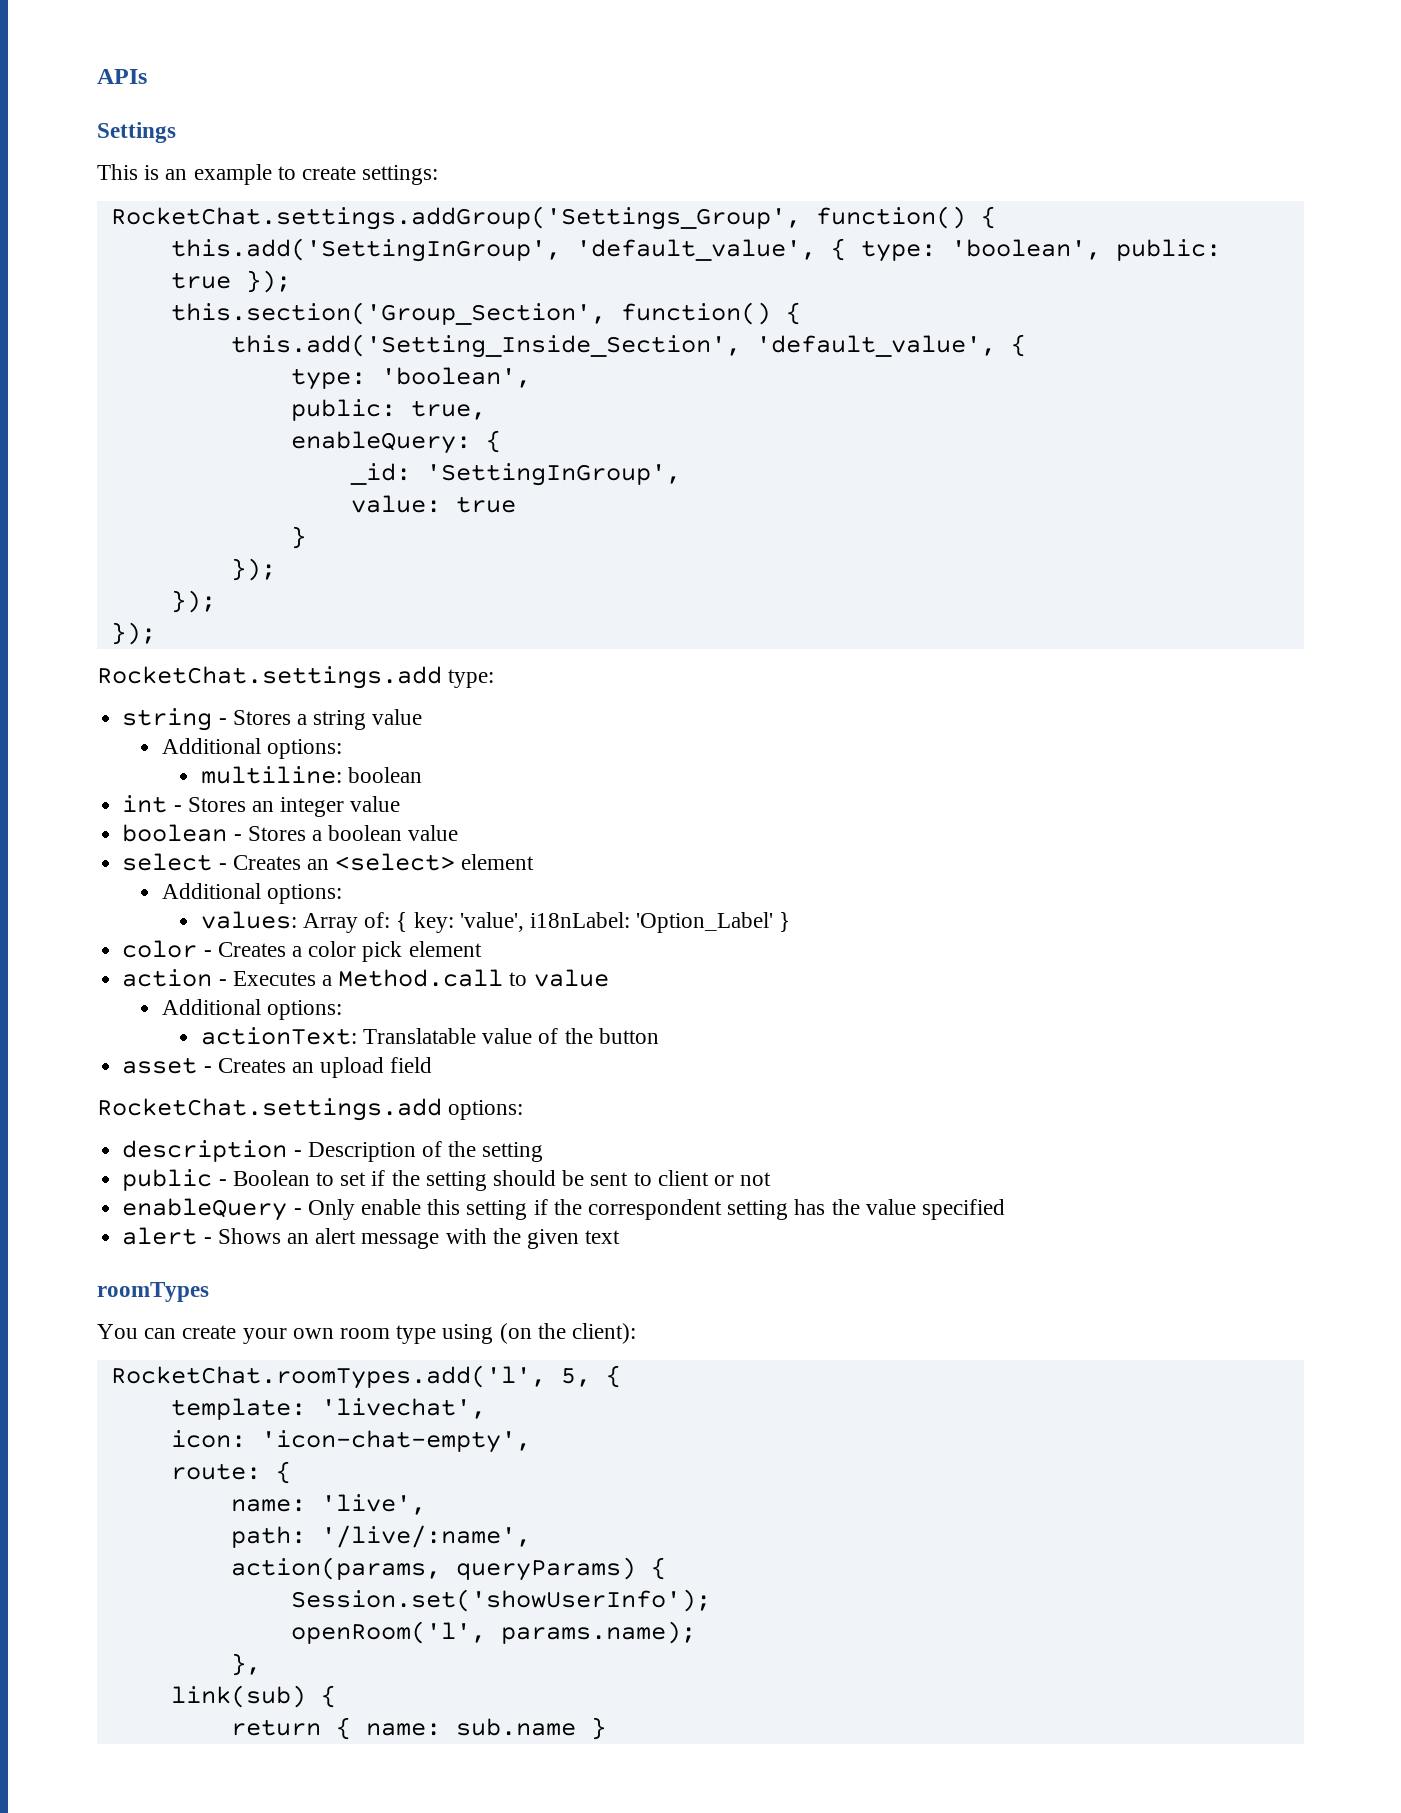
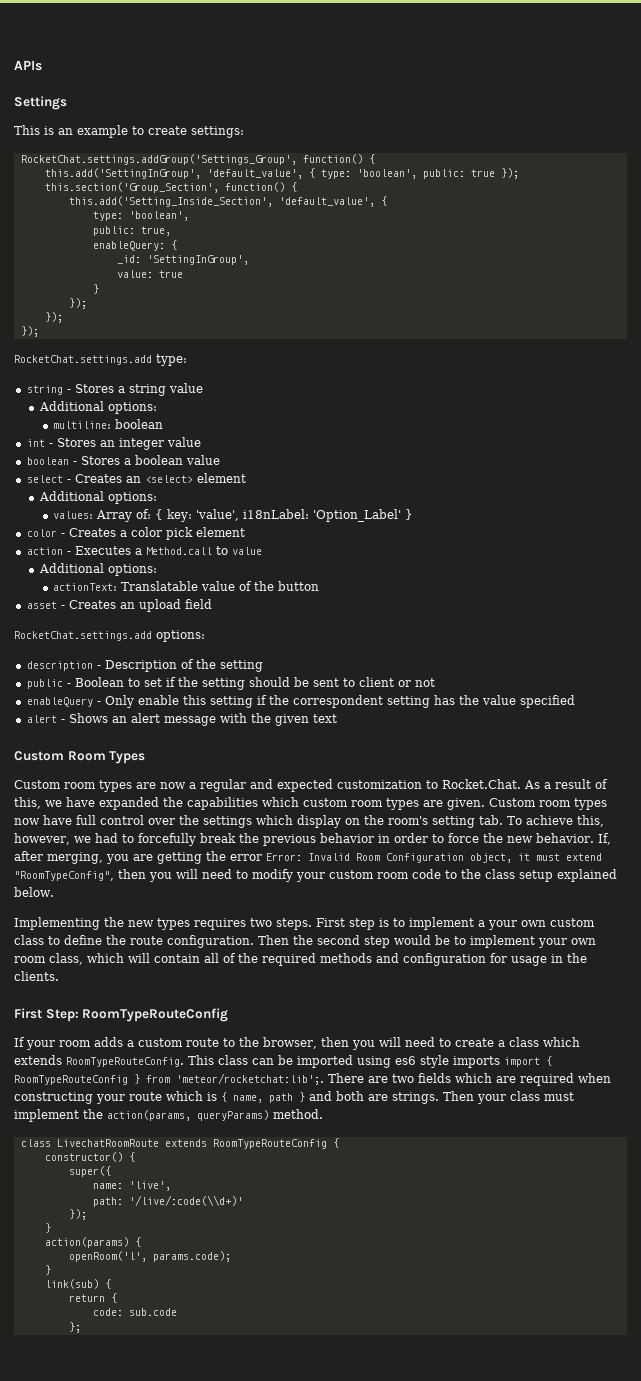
[97,1282,209,1302] [97,1323,637,1344] [110,1365,621,1389] [170,1398,486,1420] [170,1430,531,1453] [170,1461,291,1484] [230,1494,426,1515] [230,1525,531,1548] [230,1557,666,1581] [290,1589,711,1612] [290,1621,696,1644] [230,1653,261,1676] roomTypes // You can create your own room type using (on the client): // RocketChat.roomTypes.add('l', 5, { // template: 'livechat', // icon: 'icon-chat-empty', // route: { // name: 'live', // path: '/live/:name', // action(params, queryParams) { // Session.set('showUserInfo'); // openRoom('l', params.name); // }, -> [14,751,146,764] [14,779,608,792] [14,797,607,810] [14,815,604,828] [14,833,611,846] [14,851,602,864] [14,869,617,882] [14,887,54,897] [14,917,595,930] [14,935,596,948] [14,953,587,966] [14,971,59,981] [14,1008,229,1022] [14,1037,580,1050] [14,1055,552,1068] [14,1073,611,1086] [14,1091,574,1104] [14,1109,323,1122] [20,1138,339,1149] [44,1152,135,1162] [68,1166,111,1177] [92,1181,171,1191] [92,1195,243,1207] [68,1209,87,1220] [44,1223,51,1233] [44,1237,141,1248] [68,1251,231,1262] [44,1265,51,1275] Custom Room Types // Custom room types are now a regular and expected customization to Rocket.Chat. As a result of this, we have expanded the capabilities which custom room types are given. Custom room types now have full control over the settings which display on the room's setting tab. To achieve this, however, we had to forcefully break the previous behavior in order to force the new behavior. If, after merging, you are getting the error Error: Invalid Room Configuration object, it must extend "RoomTypeConfig", then you will need to modify your custom room code to the class setup explained below. // Implementing the new types requires two steps. First step is to implement a your own custom class to define the route configuration. Then the second step would be to implement your own room class, which will contain all of the required methods and configuration for usage in the clients. // First Step: RoomTypeRouteConfig // If your room adds a custom route to the browser, then you will need to create a class which extends RoomTypeRouteConfig. This class can be imported using es6 style imports import { RoomTypeRouteConfig } from 'meteor/rocketchat:lib';. There are two fields which are required when constructing your route which is { name, path } and both are strings. Then your class must implement the action(params, queryParams) method. // class LivechatRoomRoute extends RoomTypeRouteConfig { // constructor() { // super({ // name: 'live', // path: '/live/:code(\\d+)' // }); // } // action(params) { // openRoom('l', params.code); // }
[365,1717,606,1740] name: sub.name } -> [92,1308,177,1316] [68,1322,81,1333] // code: sub.code // };

